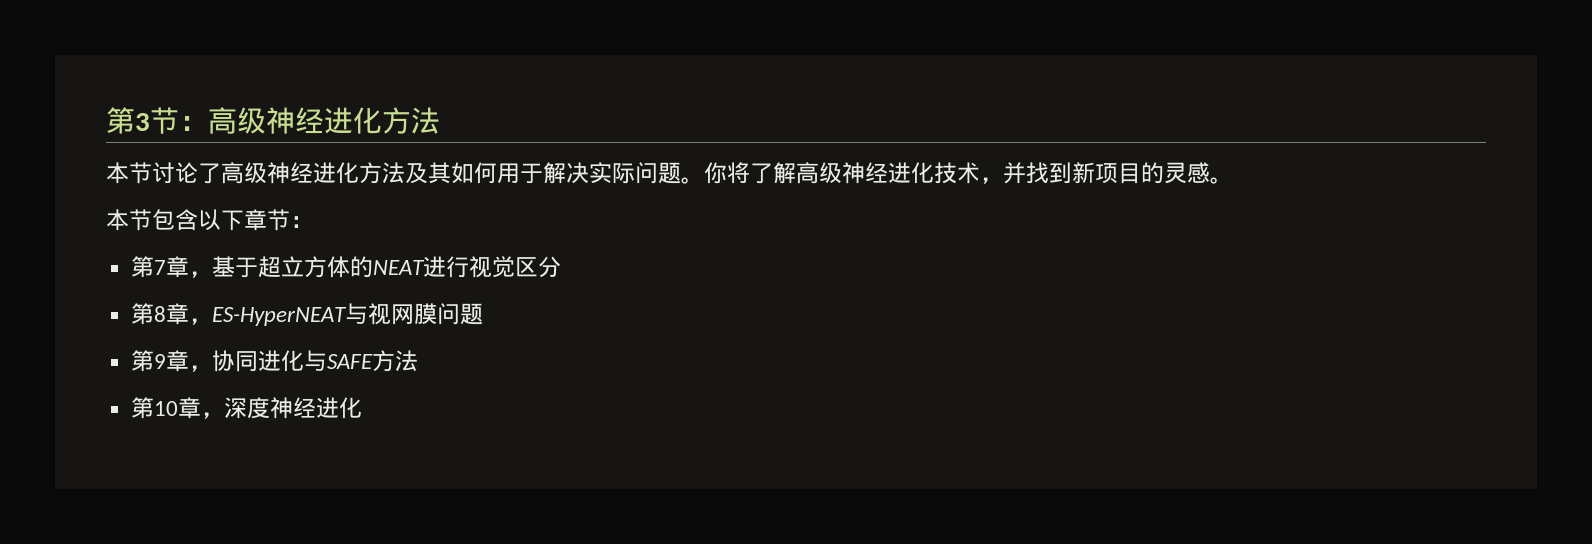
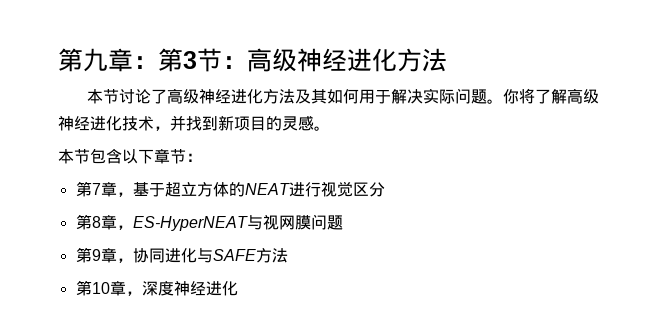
[106,107,135,134] 第 -> [58,48,183,72] 第九章：第

